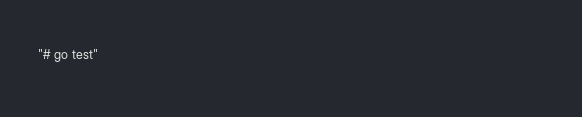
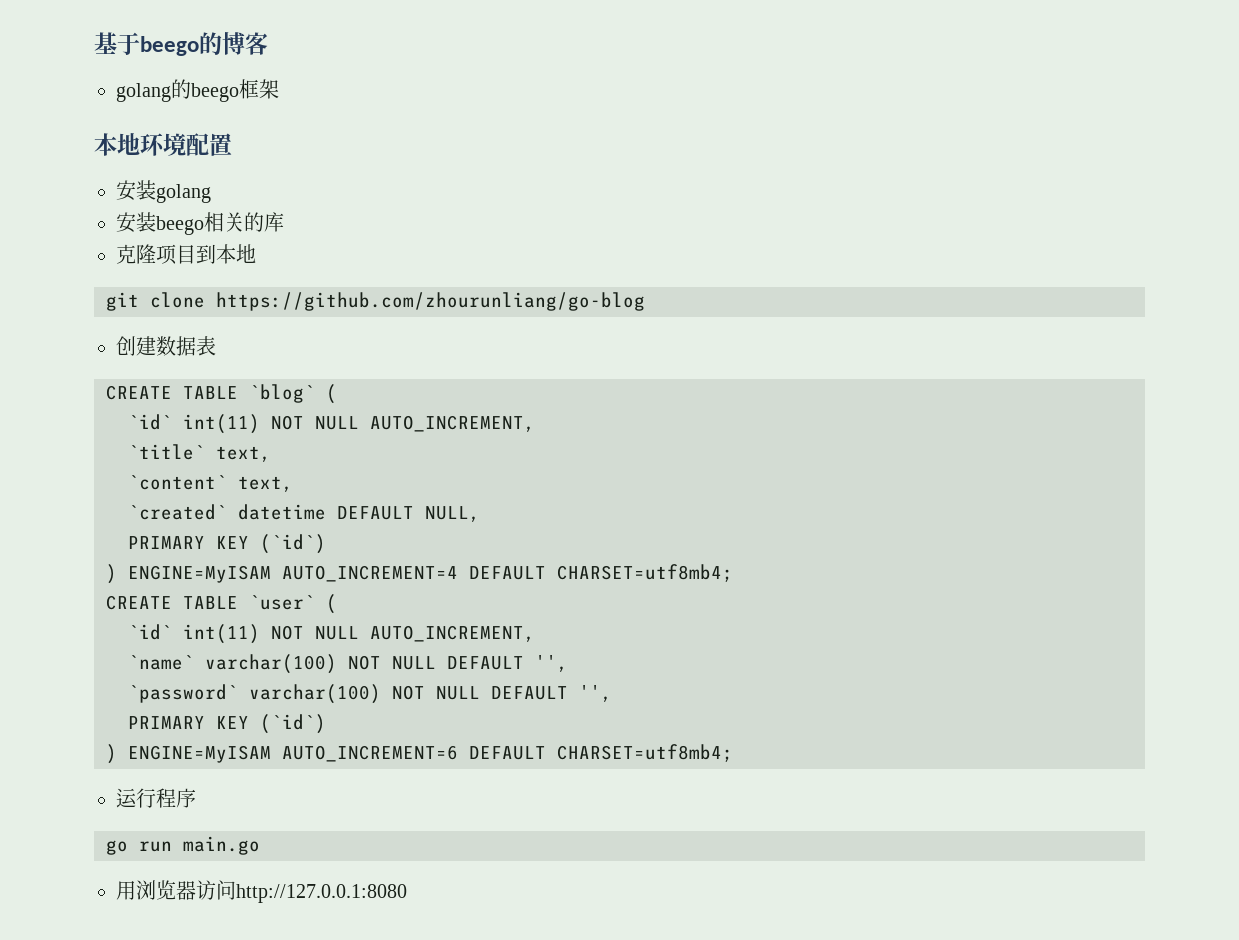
[38,49,98,62] "# go test" -> [94,32,268,56] [116,79,279,102] [94,133,232,156] [116,180,211,203] [116,212,284,235] [116,244,256,265] [106,292,645,311] [116,336,216,356] [106,384,337,404] [128,414,535,434] [128,444,271,462] [128,475,293,492] [128,504,480,522] [128,534,326,554] [106,564,733,584] [106,594,337,614] [128,624,535,644] [128,654,568,674] [128,684,612,704] [128,714,326,734] [106,744,733,764] [116,788,196,808] [106,836,260,855] [116,880,407,903] 基于beego的博客 // golang的beego框架 // 本地环境配置 // 安装golang // 安装beego相关的库 // 克隆项目到本地 // git clone https://github.com/zhourunliang/go-blog // 创建数据表 // CREATE TABLE `blog` ( // `id` int(11) NOT NULL AUTO_INCREMENT, // `title` text, // `content` text, // `created` datetime DEFAULT NULL, // PRIMARY KEY (`id`) // ) ENGINE=MyISAM AUTO_INCREMENT=4 DEFAULT CHARSET=utf8mb4; // CREATE TABLE `user` ( // `id` int(11) NOT NULL AUTO_INCREMENT, // `name` varchar(100) NOT NULL DEFAULT '', // `password` varchar(100) NOT NULL DEFAULT '', // PRIMARY KEY (`id`) // ) ENGINE=MyISAM AUTO_INCREMENT=6 DEFAULT CHARSET=utf8mb4; // 运行程序 // go run main.go // 用浏览器访问http://127.0.0.1:8080

